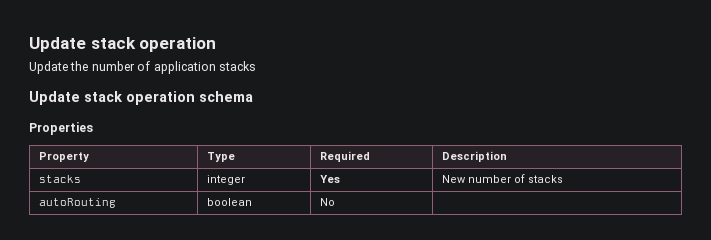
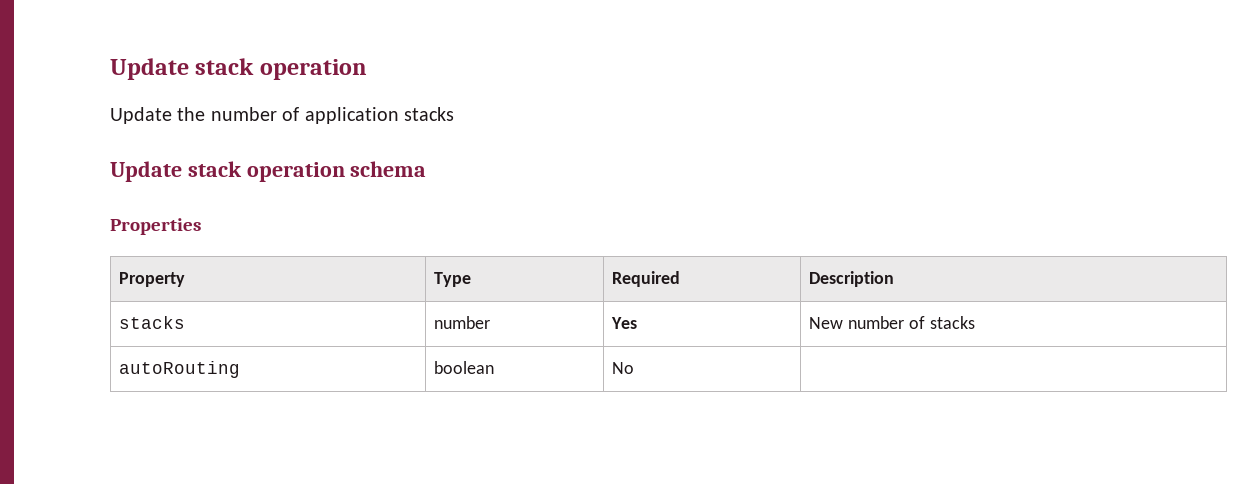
[206,175,245,185] integer -> [434,316,491,329] number

